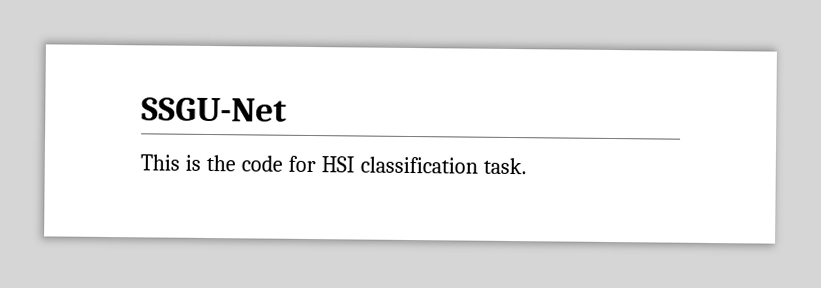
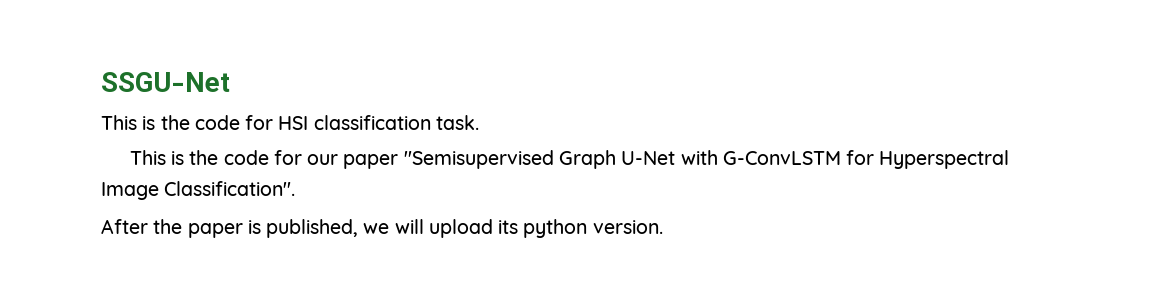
(527, 166) none -> [129,150,1010,169] [101,181,296,200] [101,219,663,238] // This is the code for our paper "Semisupervised Graph U-Net with G-ConvLSTM for Hyperspectral Image Classification". // After the paper is published, we will upload its python version.

